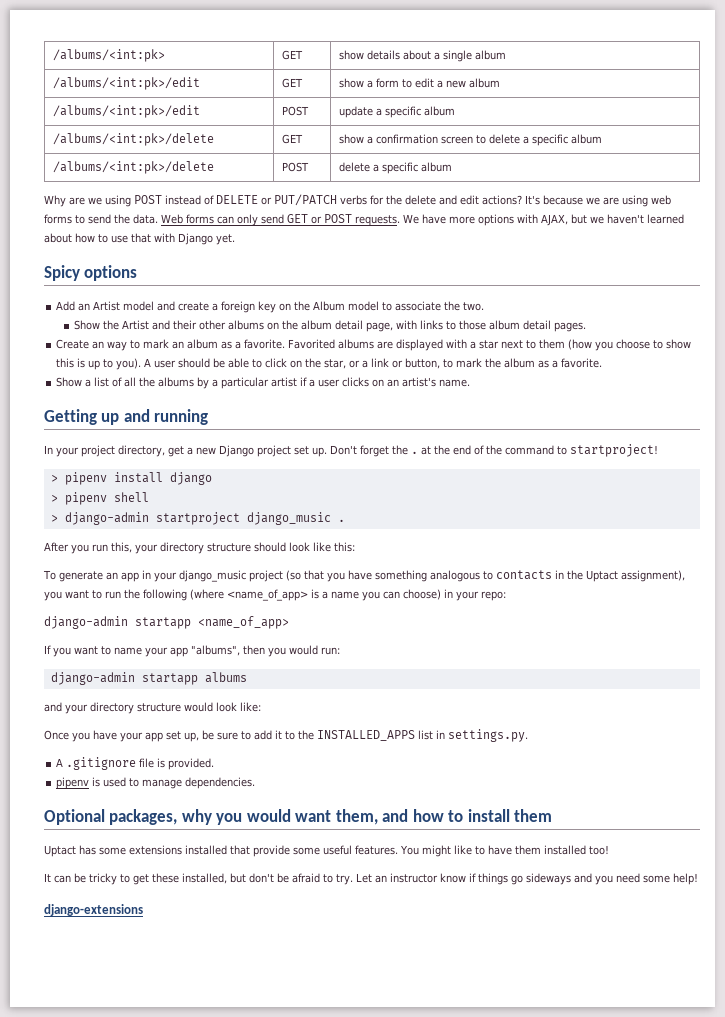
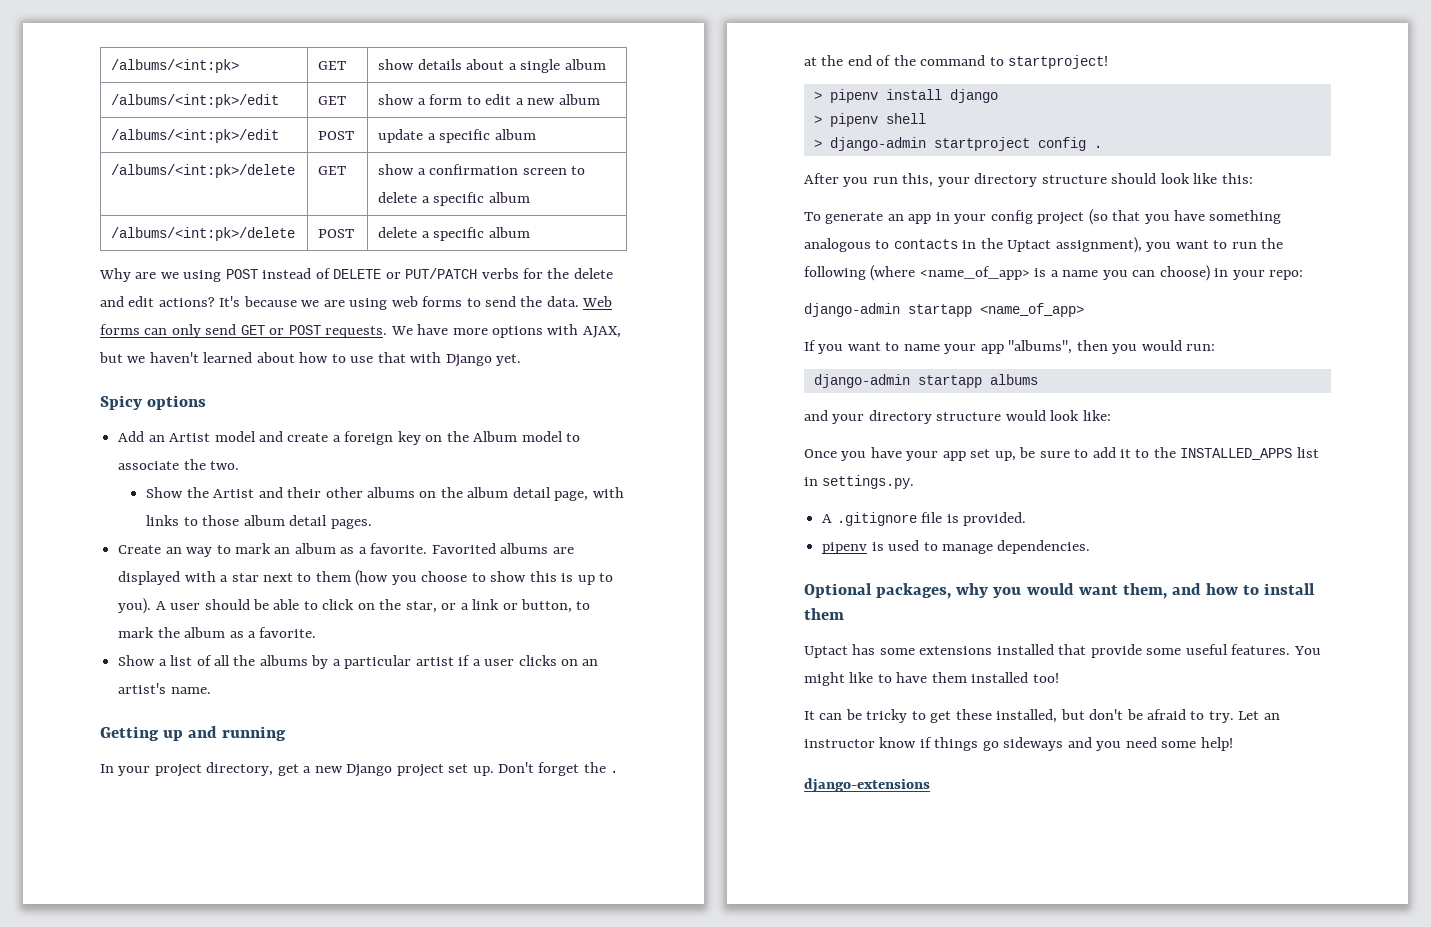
[246,512,331,525] django_music -> [1037,137,1086,151] config
[178,570,246,582] django_music -> [990,210,1033,224] config

